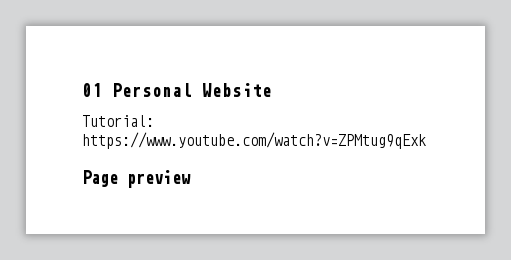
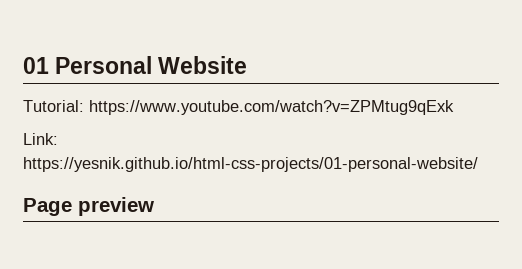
(426, 140) none -> [23,133,58,145] [23,157,478,172] // Link: https://yesnik.github.io/html-css-projects/01-personal-website/

